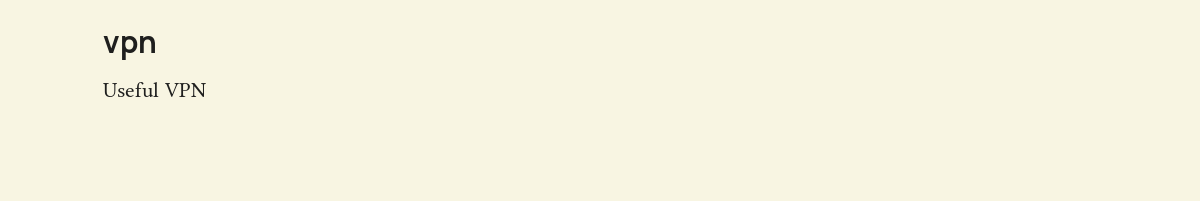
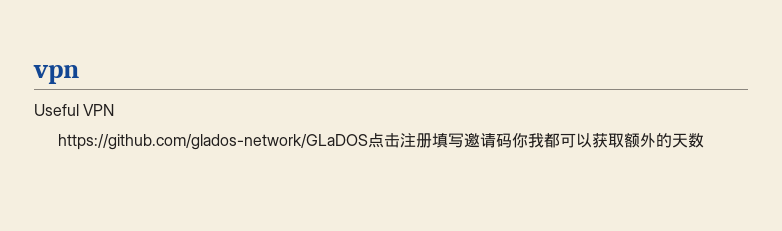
(206, 90) none -> [57,133,704,150] // https://github.com/glados-network/GLaDOS点击注册填写邀请码你我都可以获取额外的天数

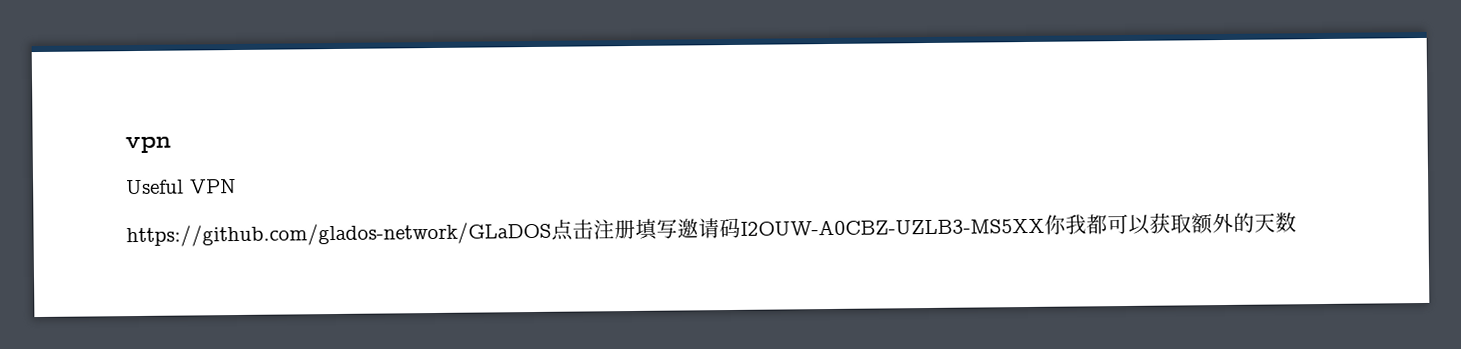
(512, 140) none -> [740,217,1045,236] I2OUW-A0CBZ-UZLB3-MS5XX

